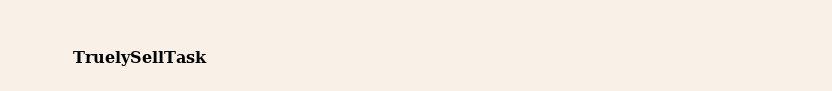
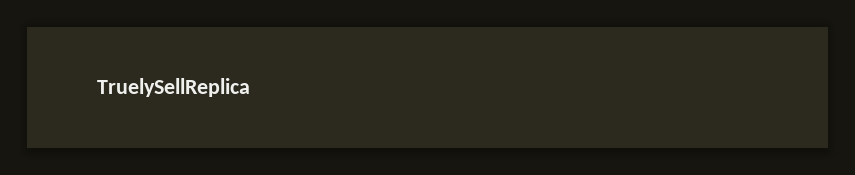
[73,51,207,66] TruelySellTask -> [97,78,250,97] TruelySellReplica

